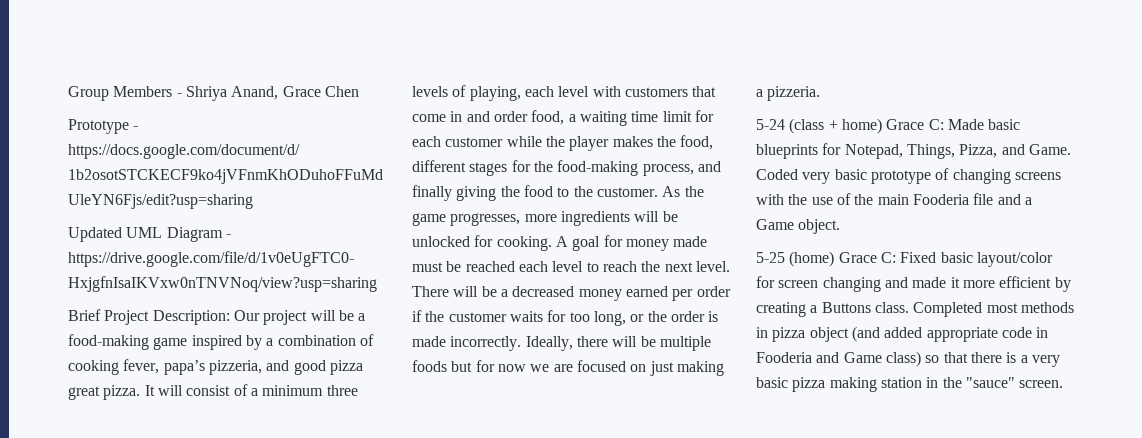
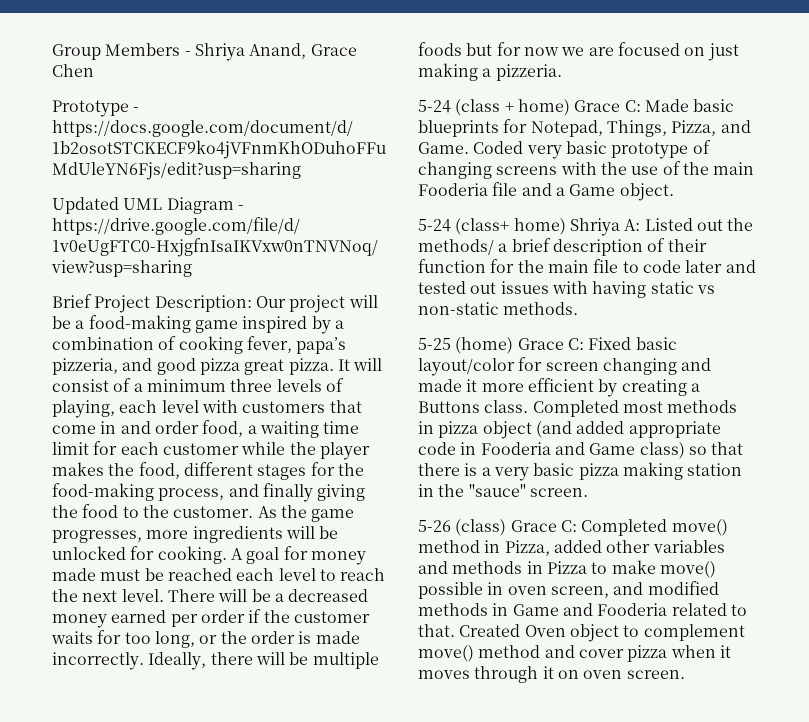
(841, 226) none -> [418,218,754,236] [418,238,707,256] [418,259,756,273] [418,281,715,298] [418,302,579,315] // 5-24 (class+ home) Shriya A: Listed out the methods/ a brief description of their function for the main file to code later and tested out issues with having static vs non-static methods.
(1064, 384) none -> [418,519,728,536] [418,540,725,556] [418,560,716,578] [418,581,719,599] [418,603,747,616] [418,624,745,642] [418,645,731,662] [418,666,685,683] // 5-26 (class) Grace C: Completed move() method in Pizza, added other variables and methods in Pizza to make move() possible in oven screen, and modified methods in Game and Fooderia related to that. Created Oven object to complement move() method and cover pizza when it moves through it on oven screen.

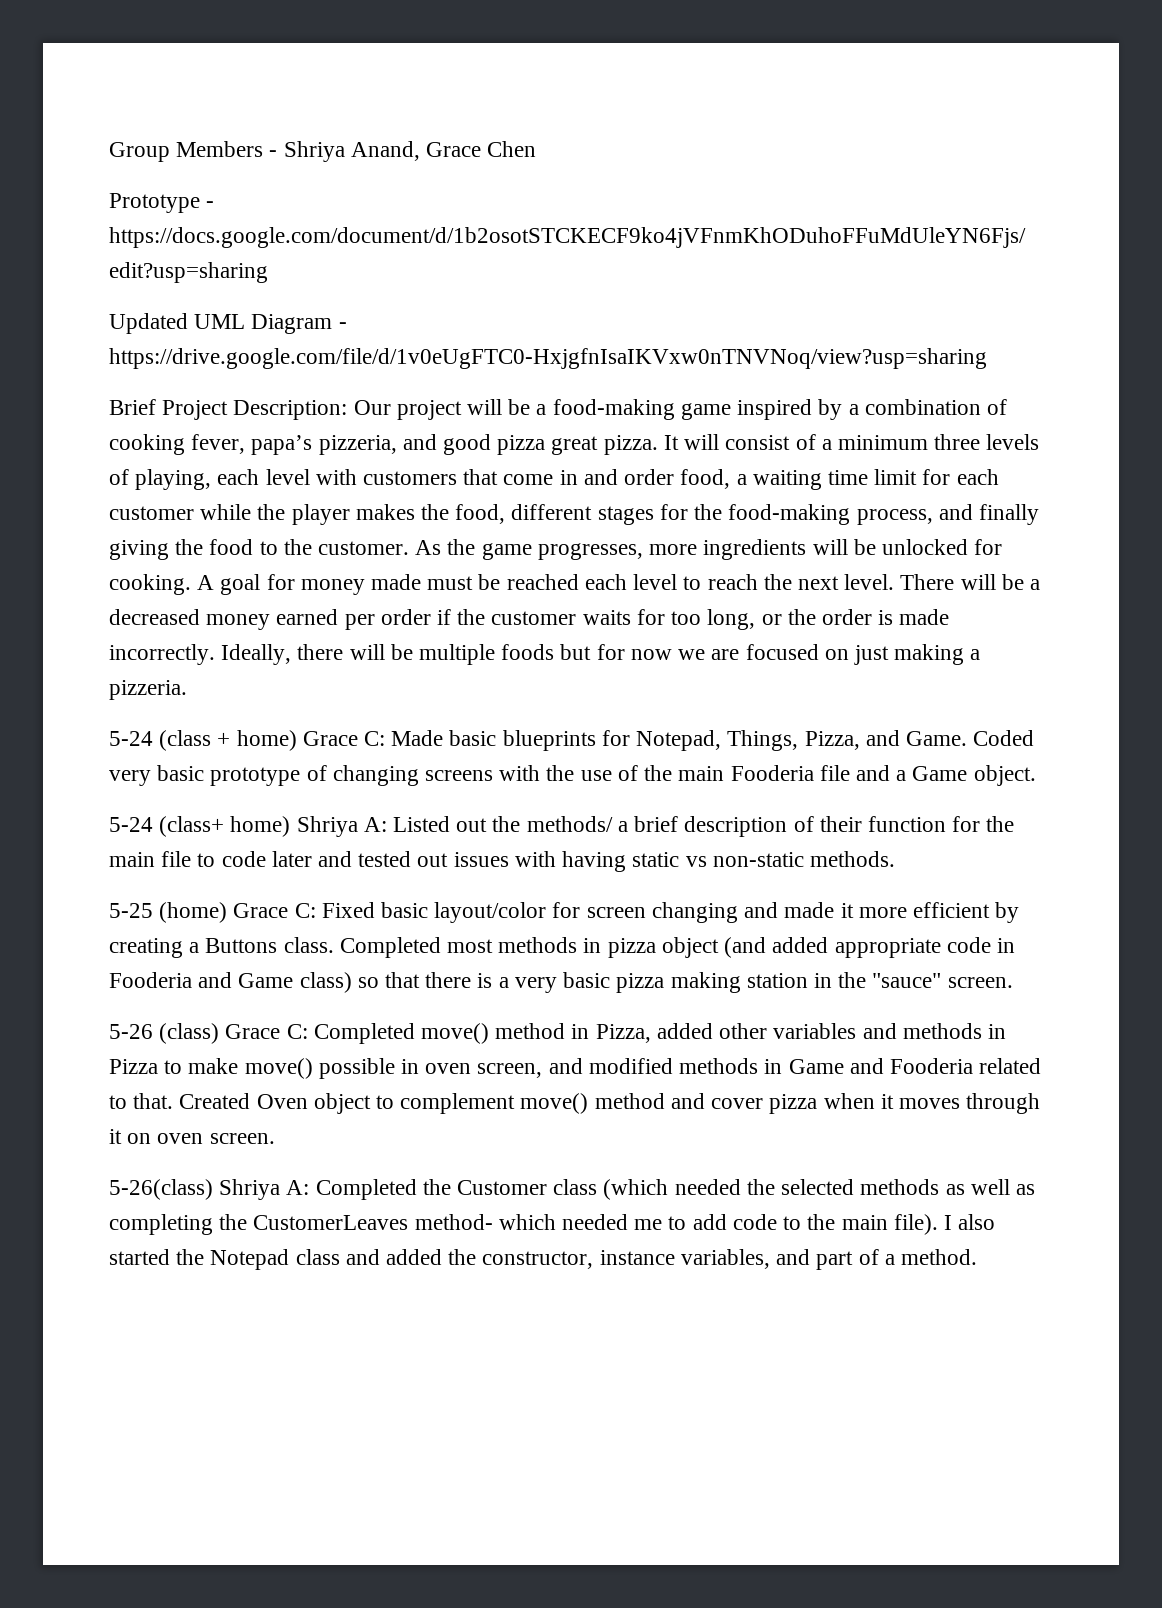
(685, 674) none -> [109,1179,1035,1200] [109,1214,996,1235] [109,1249,977,1270] // 5-26(class) Shriya A: Completed the Customer class (which needed the selected methods as well as completing the CustomerLeaves method- which needed me to add code to the main file). I also started the Notepad class and added the constructor, instance variables, and part of a method.

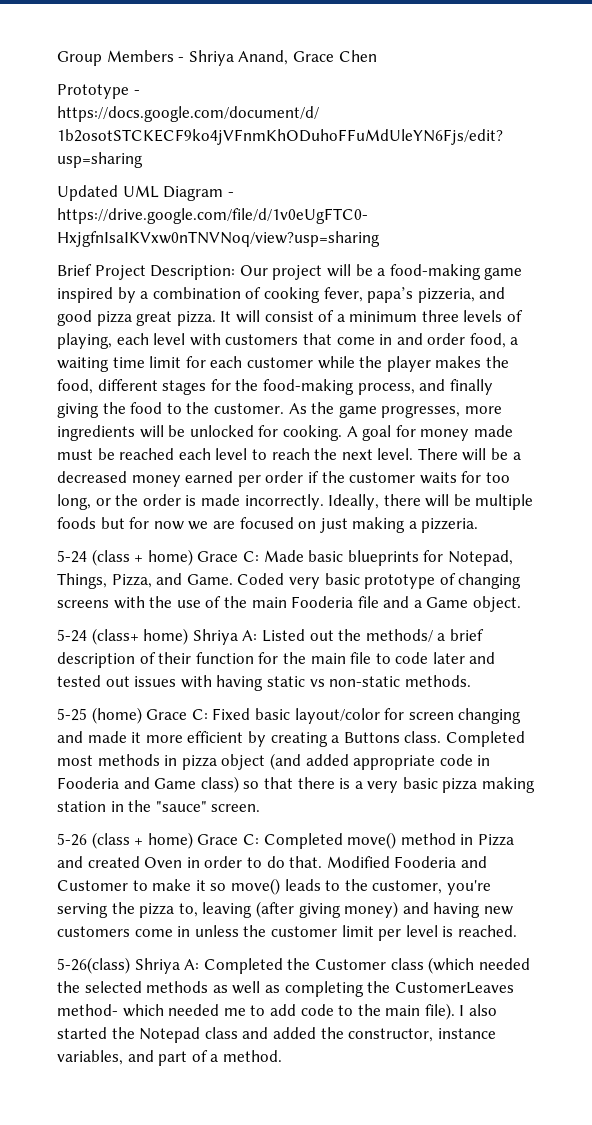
[159,1023,220,1044] (class) -> [91,832,193,849] (class + home)
[595,1023,1006,1043] [109,1058,1042,1079] [109,1093,1041,1114] [109,1129,275,1144] Pizza, added other variables and methods in Pizza to make move() possible in oven screen, and modified methods in Game and Fooderia related to that. Created Oven object to complement move() method and cover pizza when it moves through it on oven screen. -> [477,834,514,846] [57,856,487,868] [57,878,491,895] [57,901,513,918] [57,925,517,941] Pizza and created Oven in order to do that. Modified Fooderia and Customer to make it so move() leads to the customer, you're serving the pizza to, leaving (after giving money) and having new customers come in unless the customer limit per level is reached.

